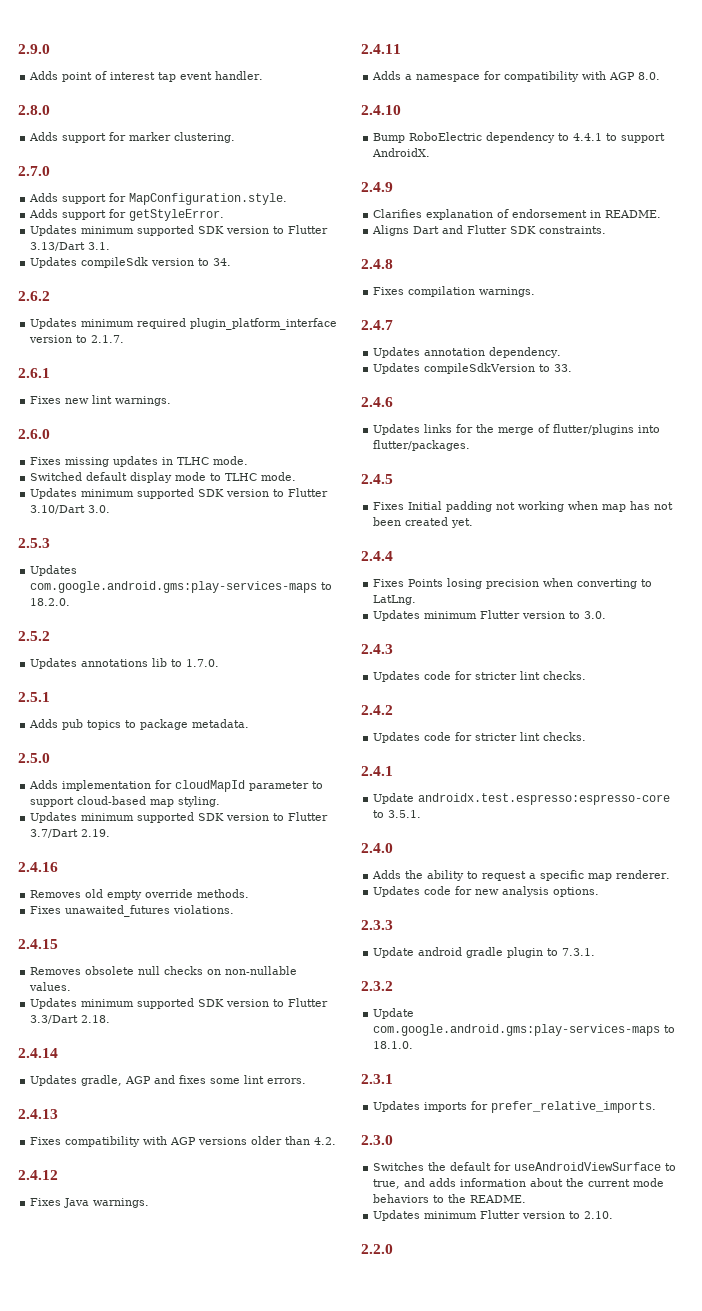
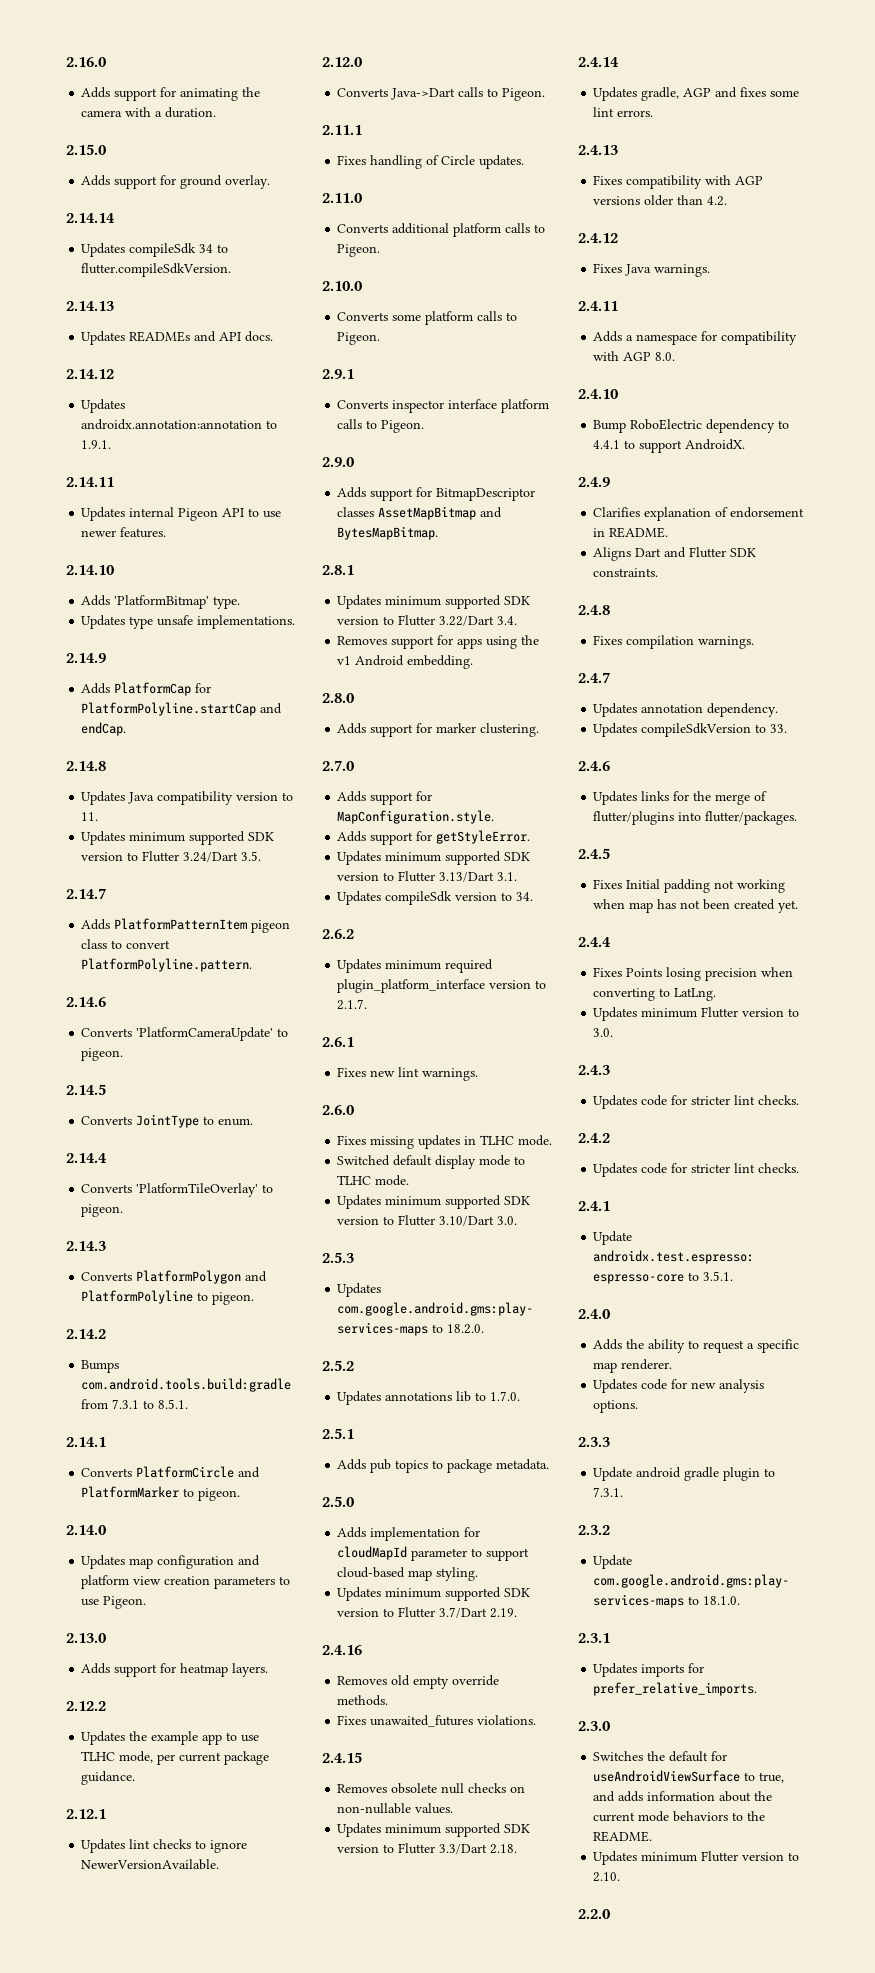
[18,44,50,54] [29,71,264,82] 2.9.0 // Adds point of interest tap event handler. -> [66,57,106,67] [81,87,261,101] [81,107,217,118] [66,144,106,155] [81,175,271,189] [66,213,115,223] [81,243,229,257] [81,263,232,277] [66,301,114,311] [81,331,274,345] [66,369,114,379] [81,399,126,413] [81,419,278,430] [81,440,112,449] [66,477,114,487] [81,507,282,521] [81,527,167,538] [66,565,114,575] [81,595,241,609] [81,615,296,629] [66,653,106,663] [81,682,212,696] [81,702,283,716] [81,722,127,736] [66,761,106,771] [81,791,294,805] [81,812,99,821] [81,831,275,845] [81,851,262,862] [66,888,106,899] [81,918,291,933] [81,939,171,949] [81,958,253,972] [66,997,106,1007] [81,1027,289,1041] [81,1048,124,1061] [66,1084,106,1095] [81,1114,254,1128] [66,1153,107,1163] [81,1183,274,1197] [81,1204,124,1217] [66,1241,106,1251] [81,1270,268,1284] [81,1290,255,1305] [66,1329,106,1339] [81,1360,120,1373] [81,1378,292,1392] [81,1399,189,1409] [66,1437,106,1447] [81,1466,261,1478] [81,1486,241,1501] [66,1525,106,1535] [81,1555,261,1569] [81,1575,291,1589] [81,1596,147,1609] [66,1633,106,1643] [81,1663,269,1677] [66,1701,106,1711] [81,1731,260,1745] [81,1751,270,1765] [81,1771,136,1785] [66,1809,106,1819] [81,1839,248,1853] [81,1859,220,1870] [322,57,362,67] [337,87,546,101] [322,125,362,135] [337,155,525,169] [322,193,362,203] [337,223,546,237] [337,244,381,257] [322,281,362,291] [337,311,518,325] [337,332,381,345] [322,369,354,379] [337,399,550,413] [337,419,425,433] [322,457,354,467] [337,487,536,501] [337,506,503,520] [337,526,439,540] [322,565,354,575] [337,595,531,609] [337,615,518,626] [337,635,540,649] [337,655,474,669] 2.16.0 // Adds support for animating the camera with a duration. // 2.15.0 // Adds support for ground overlay. // 2.14.14 // Updates compileSdk 34 to flutter.compileSdkVersion. // 2.14.13 // Updates READMEs and API docs. // 2.14.12 // Updates androidx.annotation:annotation to 1.9.1. // 2.14.11 // Updates internal Pigeon API to use newer features. // 2.14.10 // Adds 'PlatformBitmap' type. // Updates type unsafe implementations. // 2.14.9 // Adds PlatformCap for PlatformPolyline.startCap and endCap. // 2.14.8 // Updates Java compatibility version to 11. // Updates minimum supported SDK version to Flutter 3.24/Dart 3.5. // 2.14.7 // Adds PlatformPatternItem pigeon class to convert PlatformPolyline.pattern. // 2.14.6 // Converts 'PlatformCameraUpdate' to pigeon. // 2.14.5 // Converts JointType to enum. // 2.14.4 // Converts 'PlatformTileOverlay' to pigeon. // 2.14.3 // Converts PlatformPolygon and PlatformPolyline to pigeon. // 2.14.2 // Bumps com.android.tools.build:gradle from 7.3.1 to 8.5.1. // 2.14.1 // Converts PlatformCircle and PlatformMarker to pigeon. // 2.14.0 // Updates map configuration and platform view creation parameters to use Pigeon. // 2.13.0 // Adds support for heatmap layers. // 2.12.2 // Updates the example app to use TLHC mode, per current package guidance. // 2.12.1 // Updates lint checks to ignore NewerVersionAvailable. // 2.12.0 // Converts Java->Dart calls to Pigeon. // 2.11.1 // Fixes handling of Circle updates. // 2.11.0 // Converts additional platform calls to Pigeon. // 2.10.0 // Converts some platform calls to Pigeon. // 2.9.1 // Converts inspector interface platform calls to Pigeon. // 2.9.0 // Adds support for BitmapDescriptor classes AssetMapBitmap and BytesMapBitmap. // 2.8.1 // Updates minimum supported SDK version to Flutter 3.22/Dart 3.4. // Removes support for apps using the v1 Android embedding.

